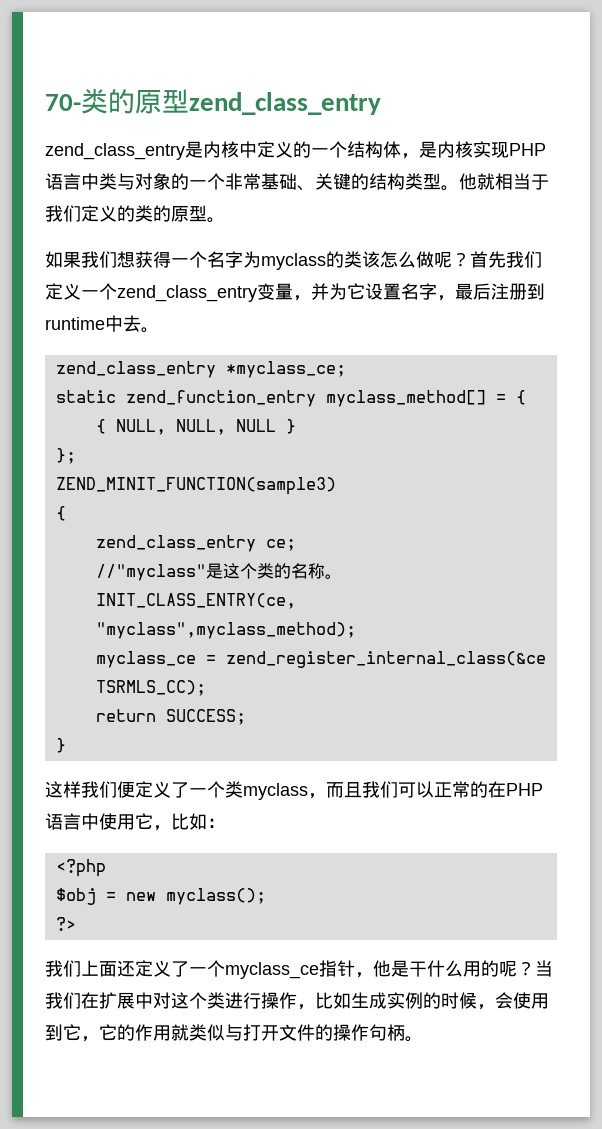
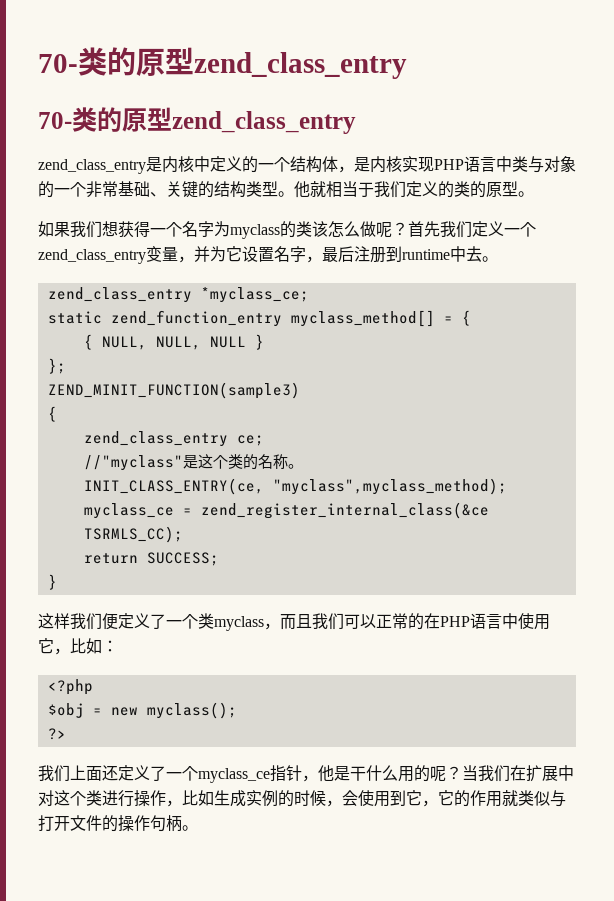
[45,88,381,115] 70-类的原型zend_class_entry -> [38,47,407,79] [38,107,356,134] 70-类的原型zend_class_entry // 70-类的原型zend_class_entry

